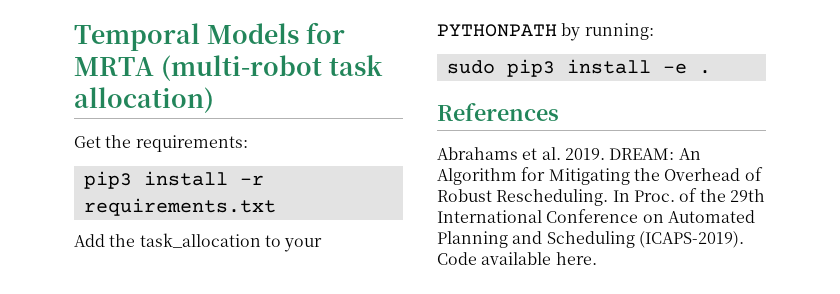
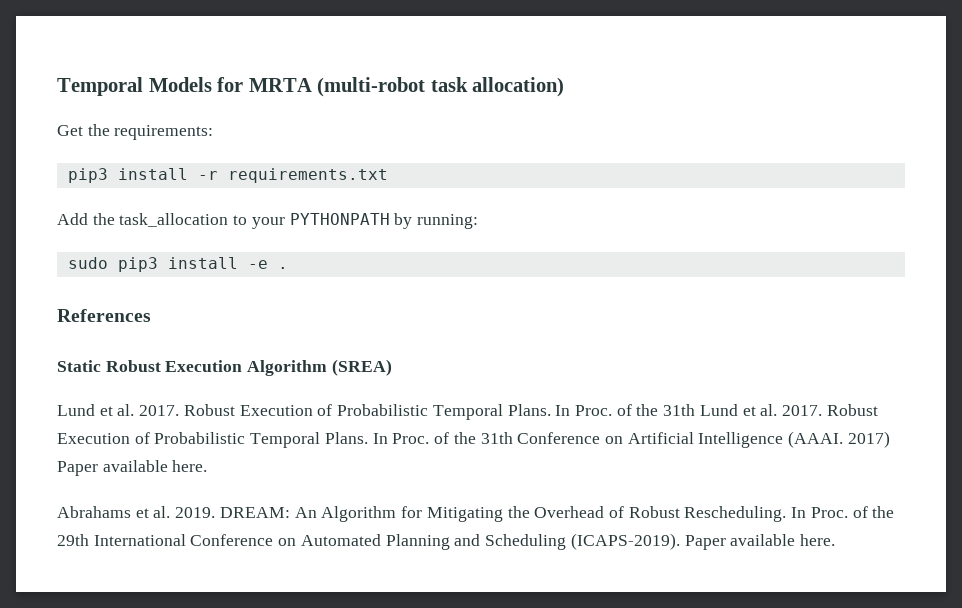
(559, 112) none -> [57,359,392,376] [57,404,878,420] [57,431,890,448] [57,460,208,476] // Static Robust Execution Algorithm (SREA) // Lund et al. 2017. Robust Execution of Probabilistic Temporal Plans. In Proc. of the 31th Lund et al. 2017. Robust Execution of Probabilistic Temporal Plans. In Proc. of the 31th Conference on Artificial Intelligence (AAAI. 2017) Paper available here.
[437,252,477,265] Code -> [684,535,726,550] Paper

